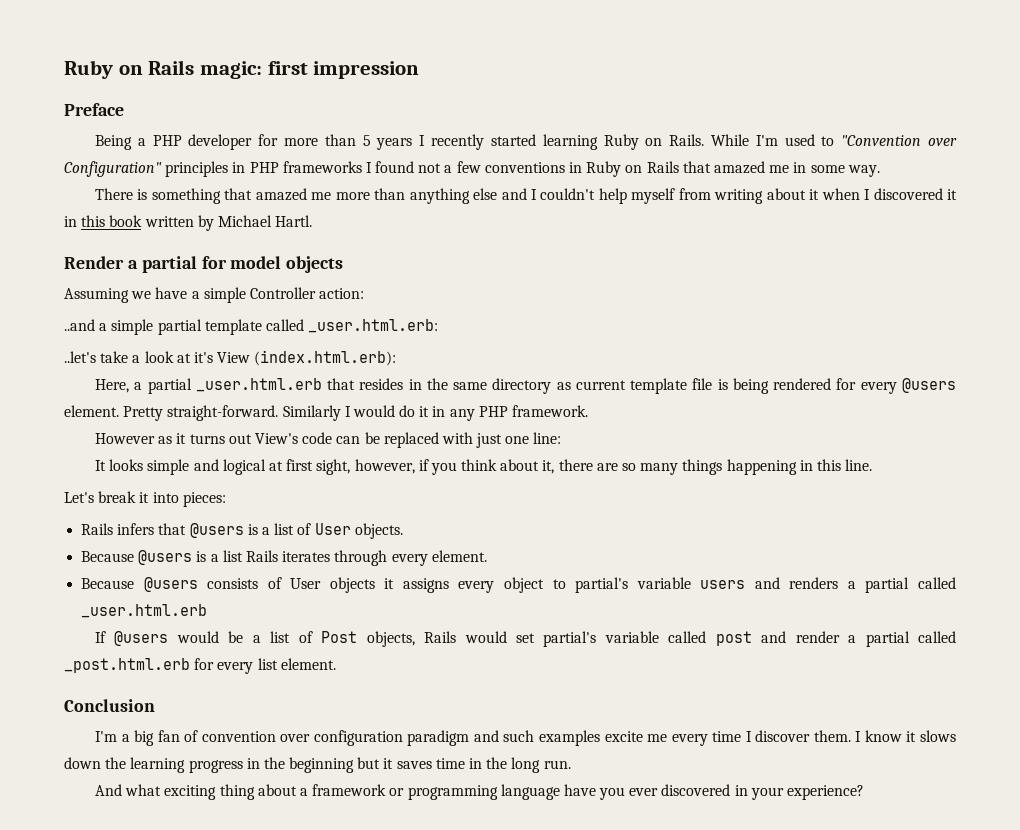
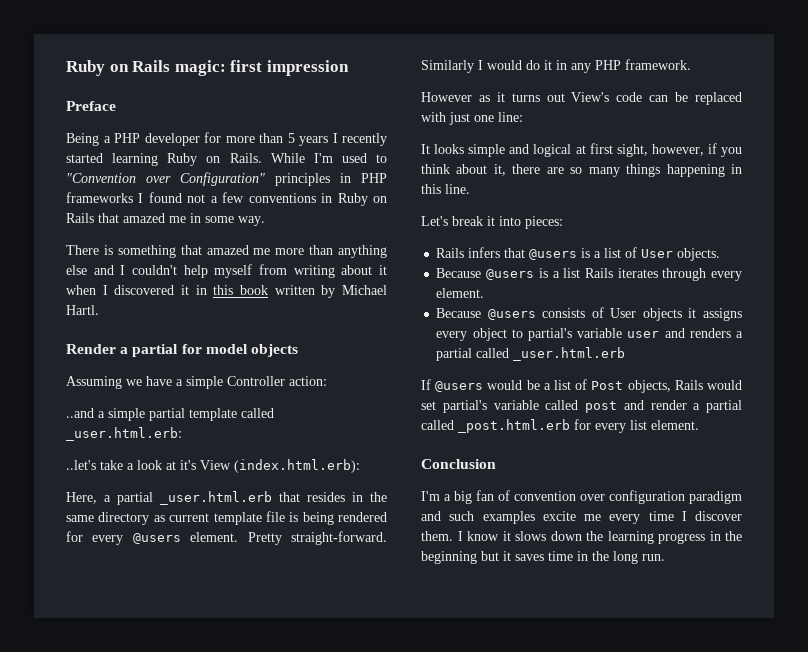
[700,580,746,589] users -> [627,331,660,338] user
[95,784,864,800] // And what exciting thing about a framework or programming language have you ever discovered in your experience? -> (665, 557) none

